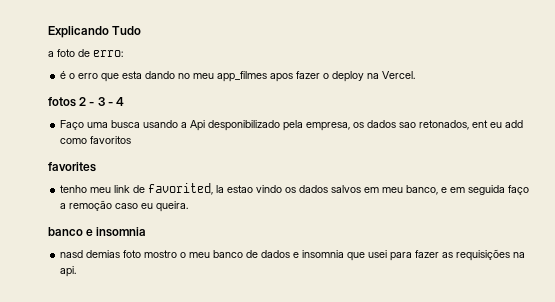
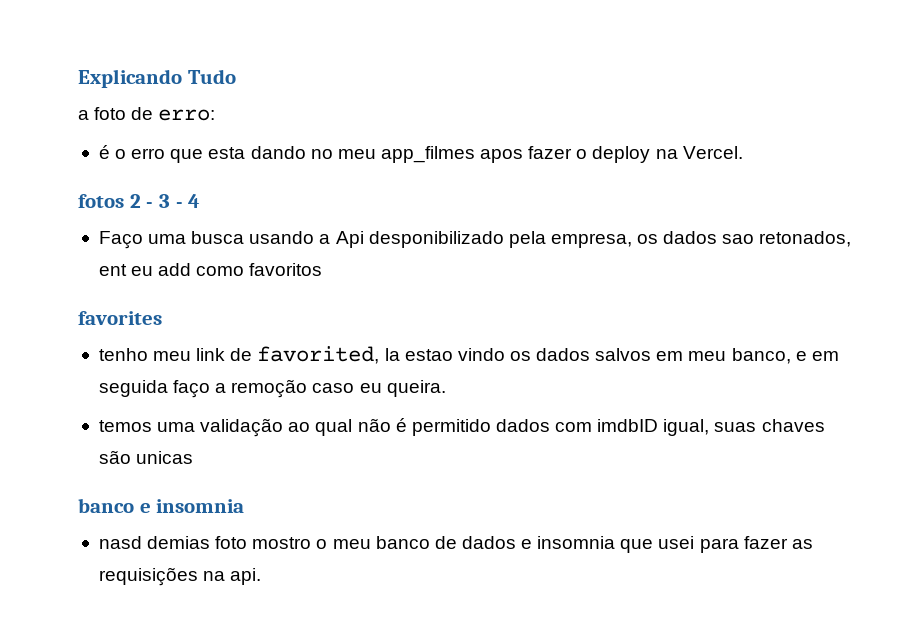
(189, 206) none -> [98,418,825,437] [98,450,194,464] // temos uma validação ao qual não é permitido dados com imdbID igual, suas chaves são unicas

